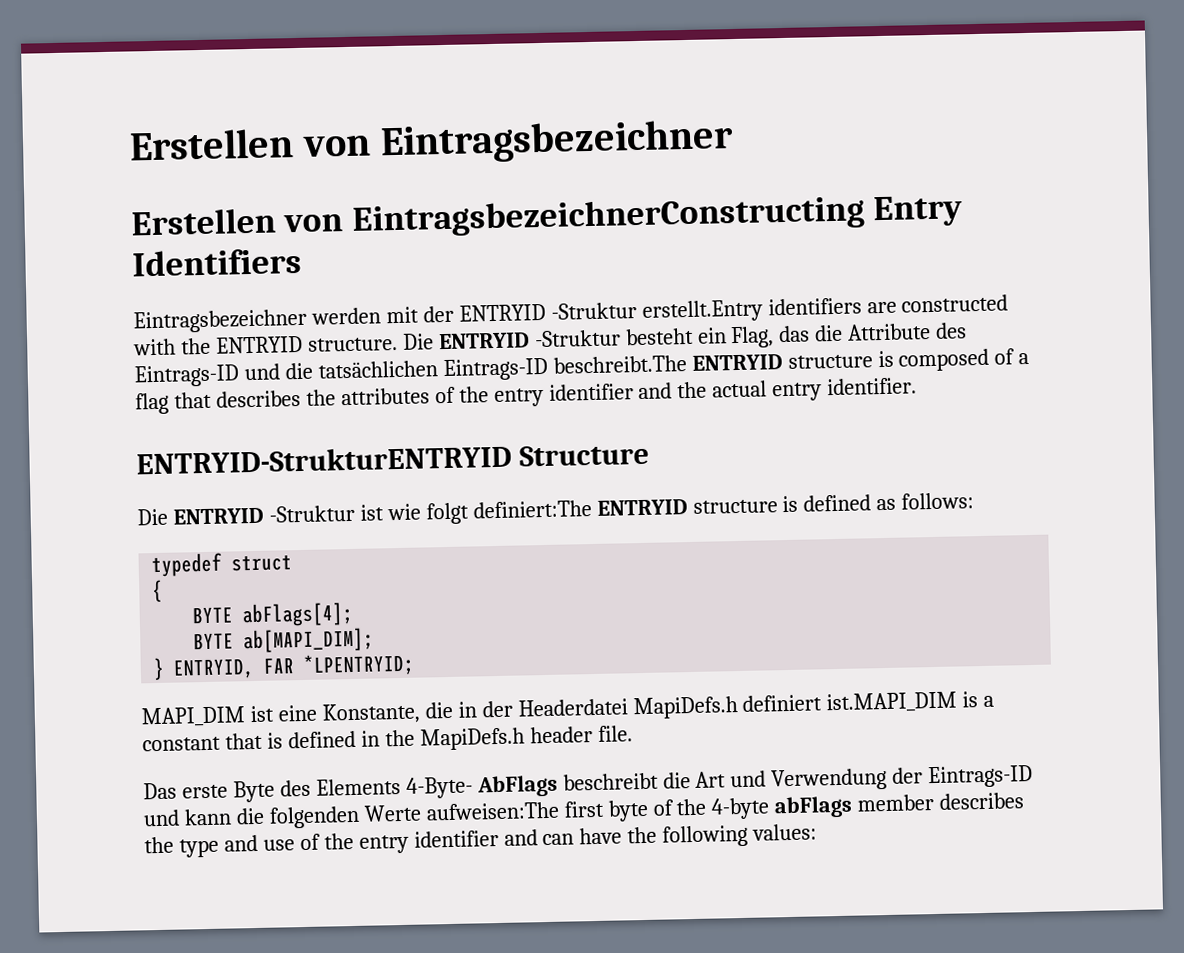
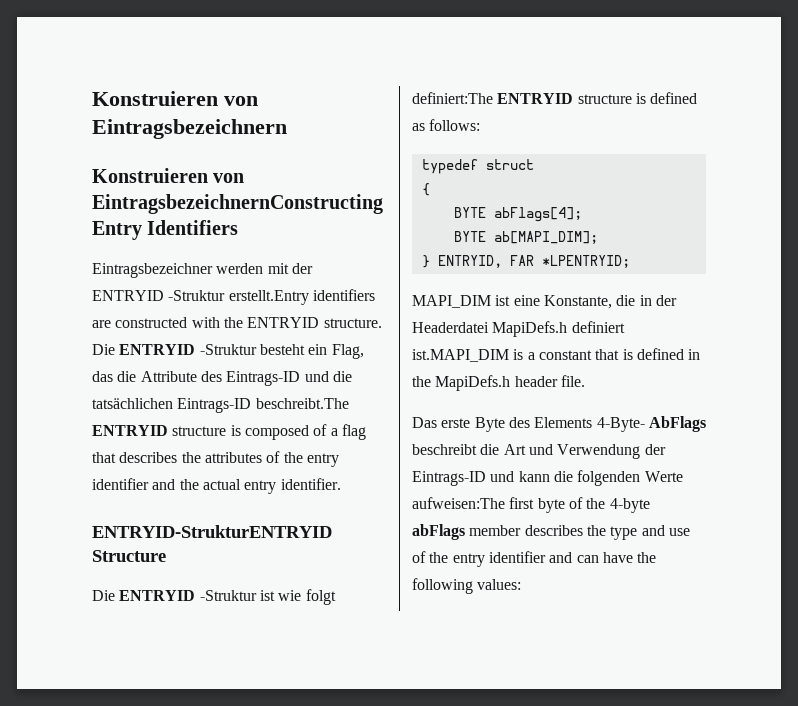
[129,119,734,165] [131,195,865,238] Erstellen von Eintragsbezeichner // Erstellen von EintragsbezeichnerConstructing -> [92,91,258,106] [92,119,287,139] [92,168,245,183] [92,194,383,214] Konstruieren von Eintragsbezeichnern // Konstruieren von EintragsbezeichnernConstructing

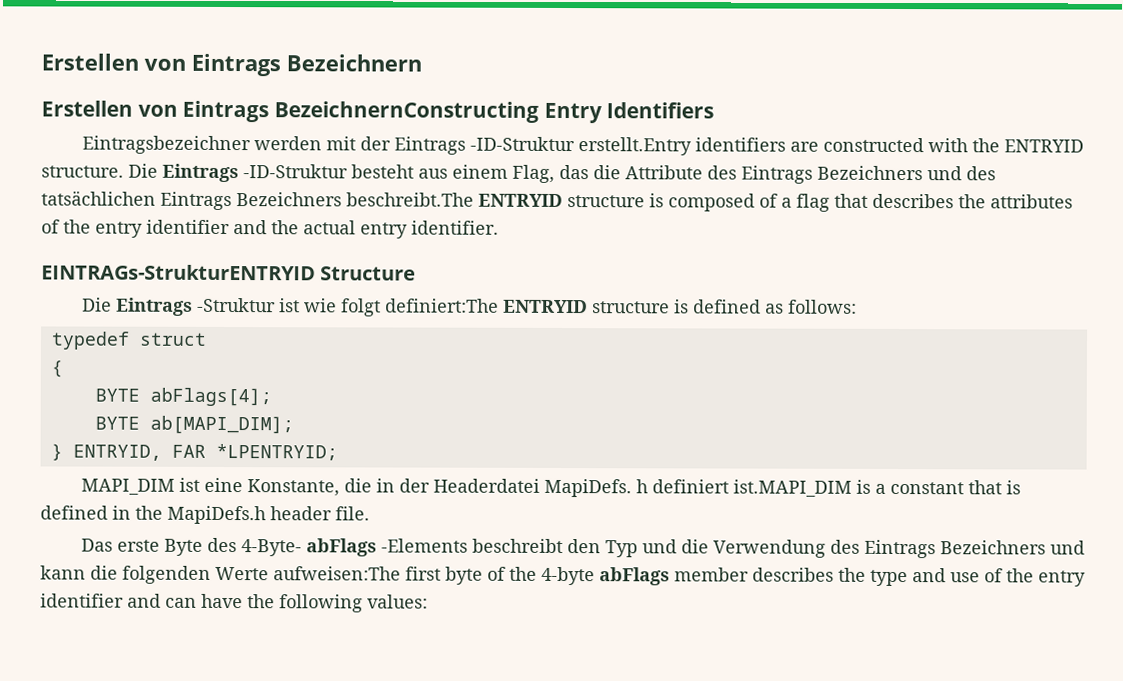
[92,91,258,106] [92,119,287,139] [92,168,245,183] [92,194,383,214] Konstruieren von Eintragsbezeichnern // Konstruieren von EintragsbezeichnernConstructing -> [41,53,422,77] [41,100,540,123] Erstellen von Eintrags Bezeichnern // Erstellen von Eintrags BezeichnernConstructing
[92,290,226,301] ENTRYID -Struktur -> [393,136,575,155] Eintrags -ID-Struktur
[119,344,328,355] ENTRYID -Struktur besteht ein -> [162,163,508,183] Eintrags -ID-Struktur besteht aus einem
[226,371,352,386] [92,398,252,413] Eintrags-ID und die tatsächlichen Eintrags-ID -> [741,165,996,184] [41,190,342,211] Eintrags Bezeichners und des tatsächlichen Eintrags Bezeichners
[92,525,332,538] ENTRYID-StrukturENTRYID -> [41,264,316,281] EINTRAGs-StrukturENTRYID
[119,590,196,601] ENTRYID -> [115,297,193,316] Eintrags
[492,321,568,337] MapiDefs.h -> [543,478,648,498] MapiDefs. h
[534,416,706,432] [412,444,666,459] [412,471,486,486] Elements 4-Byte- AbFlags beschreibt die Art und Verwendung der Eintrags-ID -> [240,538,1046,559] 4-Byte- abFlags -Elements beschreibt den Typ und die Verwendung des Eintrags Bezeichners

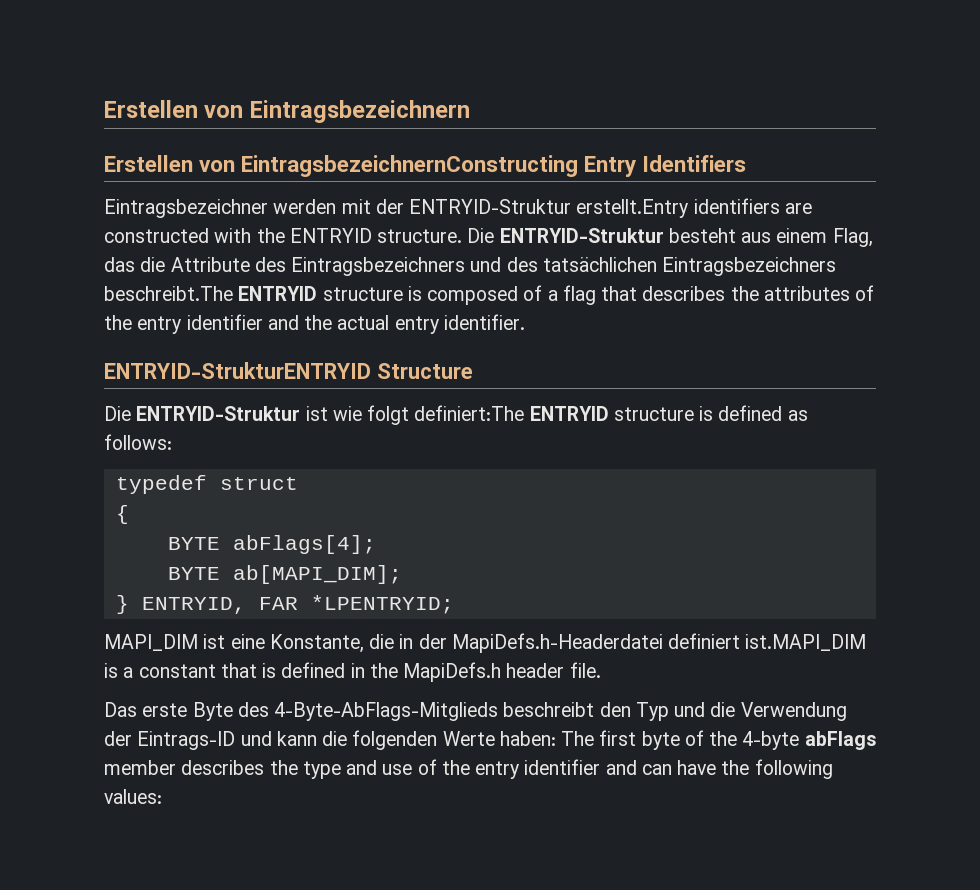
[41,53,422,77] [41,100,540,123] Erstellen von Eintrags Bezeichnern // Erstellen von Eintrags BezeichnernConstructing -> [104,100,470,123] [104,155,579,177] Erstellen von Eintragsbezeichnern // Erstellen von EintragsbezeichnernConstructing
[393,136,575,155] Eintrags -ID-Struktur -> [409,199,572,214] ENTRYID-Struktur
[162,163,348,183] Eintrags -ID-Struktur -> [499,228,664,243] ENTRYID-Struktur
[741,165,923,184] Eintrags Bezeichners -> [291,257,466,276] Eintragsbezeichners
[160,191,342,211] Eintrags Bezeichners -> [662,257,837,276] Eintragsbezeichners
[41,264,316,281] EINTRAGs-StrukturENTRYID -> [104,362,371,379] ENTRYID-StrukturENTRYID
[115,297,276,316] Eintrags -Struktur -> [136,406,301,421] ENTRYID-Struktur
[432,478,648,498] Headerdatei MapiDefs. h -> [451,633,663,653] MapiDefs.h-Headerdatei
[240,538,468,557] 4-Byte- abFlags -Elements -> [274,702,499,721] 4-Byte-AbFlags-Mitglieds
[829,539,1046,559] des Eintrags Bezeichners -> [104,731,236,750] der Eintrags-ID
[273,566,401,581] aufweisen:The -> [499,731,595,746] haben: The

